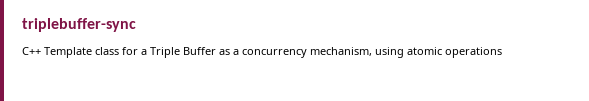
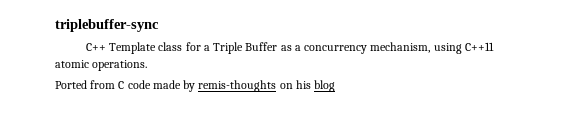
[407,47,502,58] atomic operations -> [464,42,494,51] [55,60,148,71] [55,80,336,92] C++11 atomic operations. // Ported from C code made by remis-thoughts on his blog

